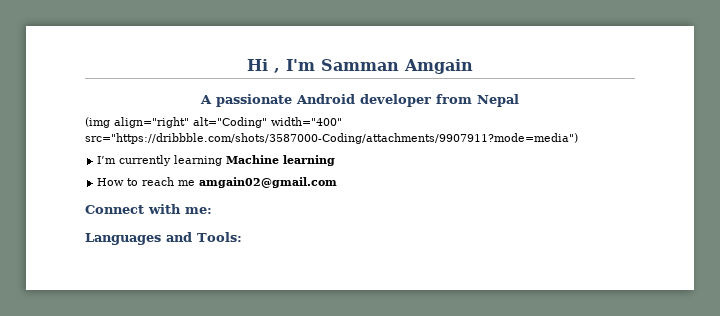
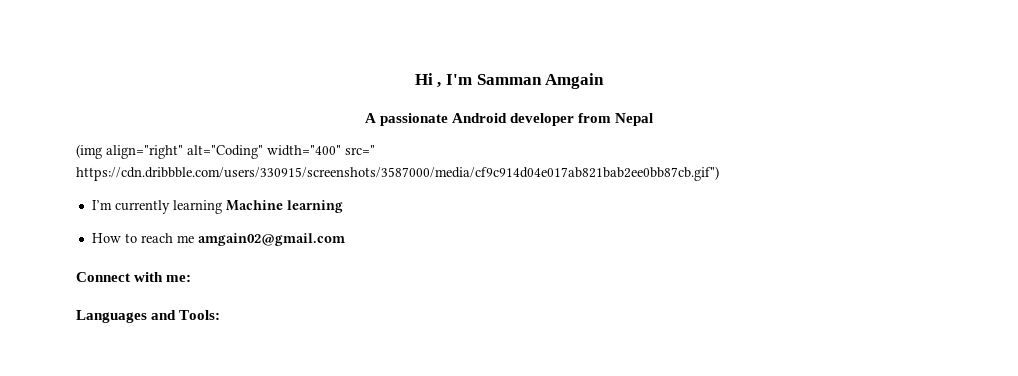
[85,133,578,144] src="https://dribbble.com/shots/3587000-Coding/attachments/9907911?mode=media") -> [345,145,375,155] [76,166,719,181] src=" https://cdn.dribbble.com/users/330915/screenshots/3587000/media/cf9c914d04e017ab821bab2ee0bb87cb.gif")

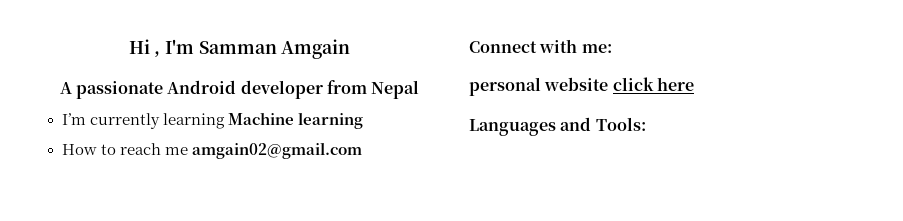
[76,144,375,159] [76,166,719,181] // (img align="right" alt="Coding" width="400" src=" https://cdn.dribbble.com/users/330915/screenshots/3587000/media/cf9c914d04e017ab821bab2ee0bb87cb.gif") -> (420, 89) none
(192, 278) none -> [469,77,694,96] // personal website click here

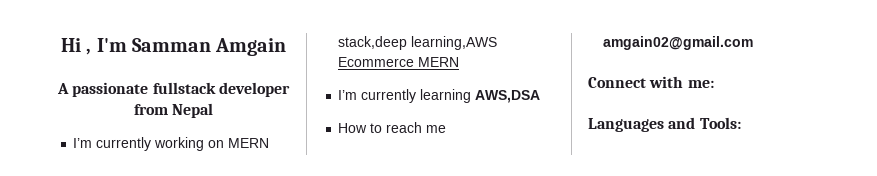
[167,80,237,94] Android -> [152,82,216,94] fullstack
(420, 89) none -> [73,137,270,151] [338,36,498,50] [338,57,460,67] // I’m currently working on MERN stack,deep learning,AWS Ecommerce MERN
[227,112,363,129] Machine learning -> [475,90,541,103] AWS,DSA
[469,77,694,96] // personal website click here -> (714, 84) none

